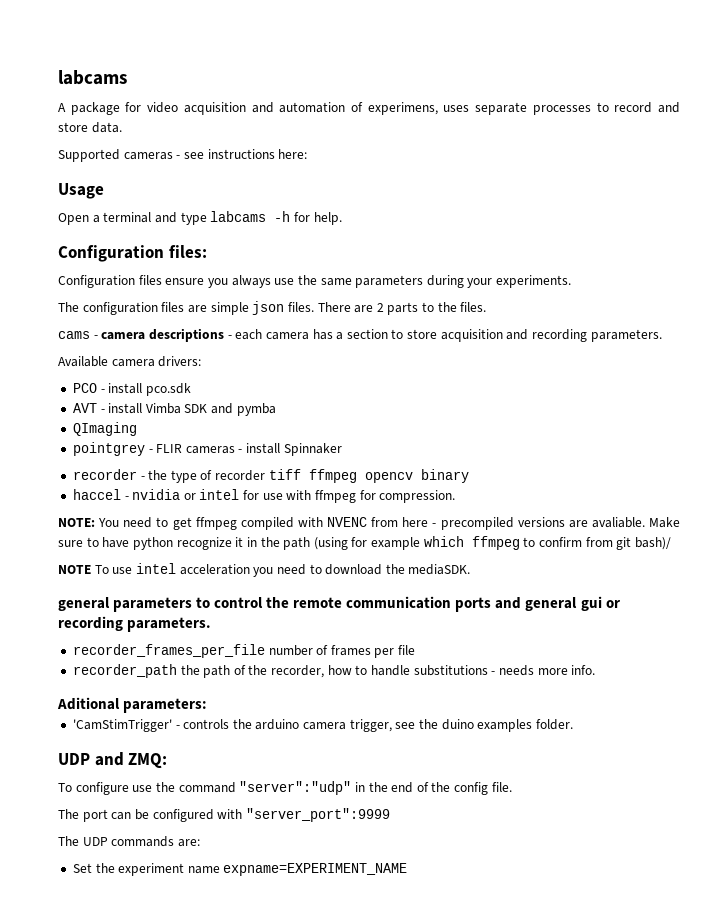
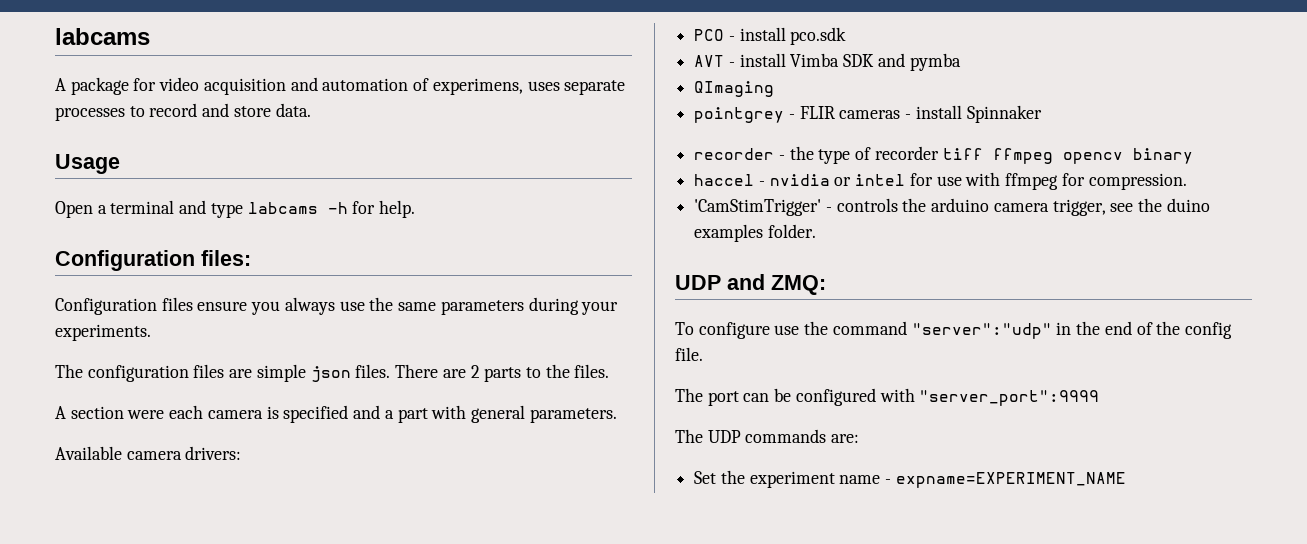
[58,149,308,162] // Supported cameras - see instructions here: -> (311, 110) none
[58,328,588,342] cams - camera descriptions - each camera has a section to store acquisition and recording -> [55,405,525,423] A section were each camera is specified and a part with general
[58,517,680,530] [58,536,671,550] [58,563,471,577] [58,596,620,612] [58,616,212,632] [72,644,416,658] [72,664,596,678] [57,697,208,713] // NOTE: You need to get ffmpeg compiled with NVENC from here - precompiled versions are avaliable. Make sure to have python recognize it in the path (using for example which ffmpeg to confirm from git bash)/ // NOTE To use intel acceleration you need to download the mediaSDK. // general parameters to control the remote communication ports and general gui or recording parameters. // recorder_frames_per_file number of frames per file // recorder_path the path of the recorder, how to handle substitutions - needs more info. // Aditional parameters: -> (1187, 181) none
(220, 870) none -> [885,479,892,484] -

